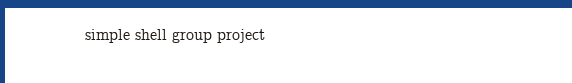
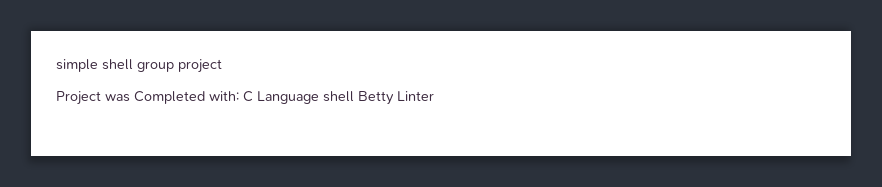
(265, 36) none -> [56,91,434,105] // Project was Completed with: C Language shell Betty Linter

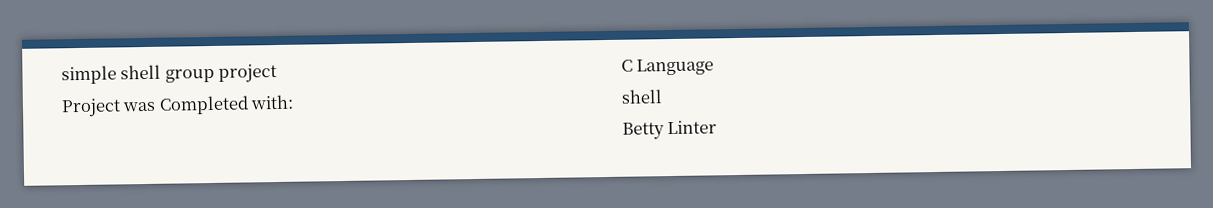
(239, 96) none -> (295, 102) //
[323,91,354,102] shell -> [621,89,662,104] // shell //

